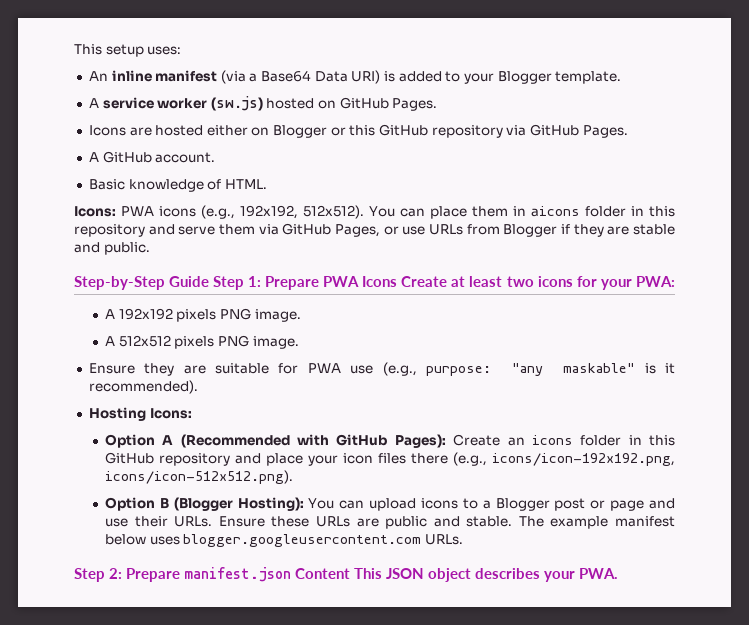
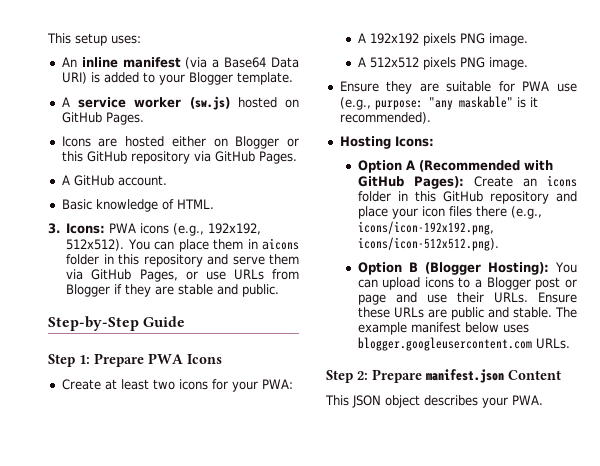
(267, 184) none -> [48,223,60,234] 3.
(210, 281) none -> (186, 321) //
(398, 281) none -> (222, 359) //
(350, 573) none -> (561, 375) //

